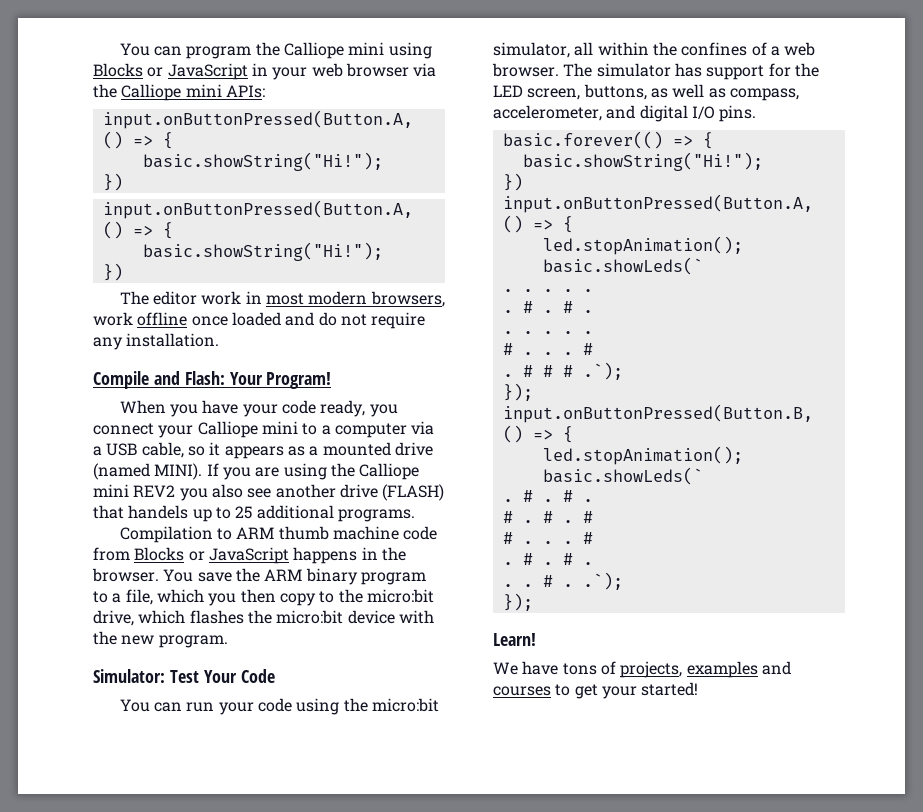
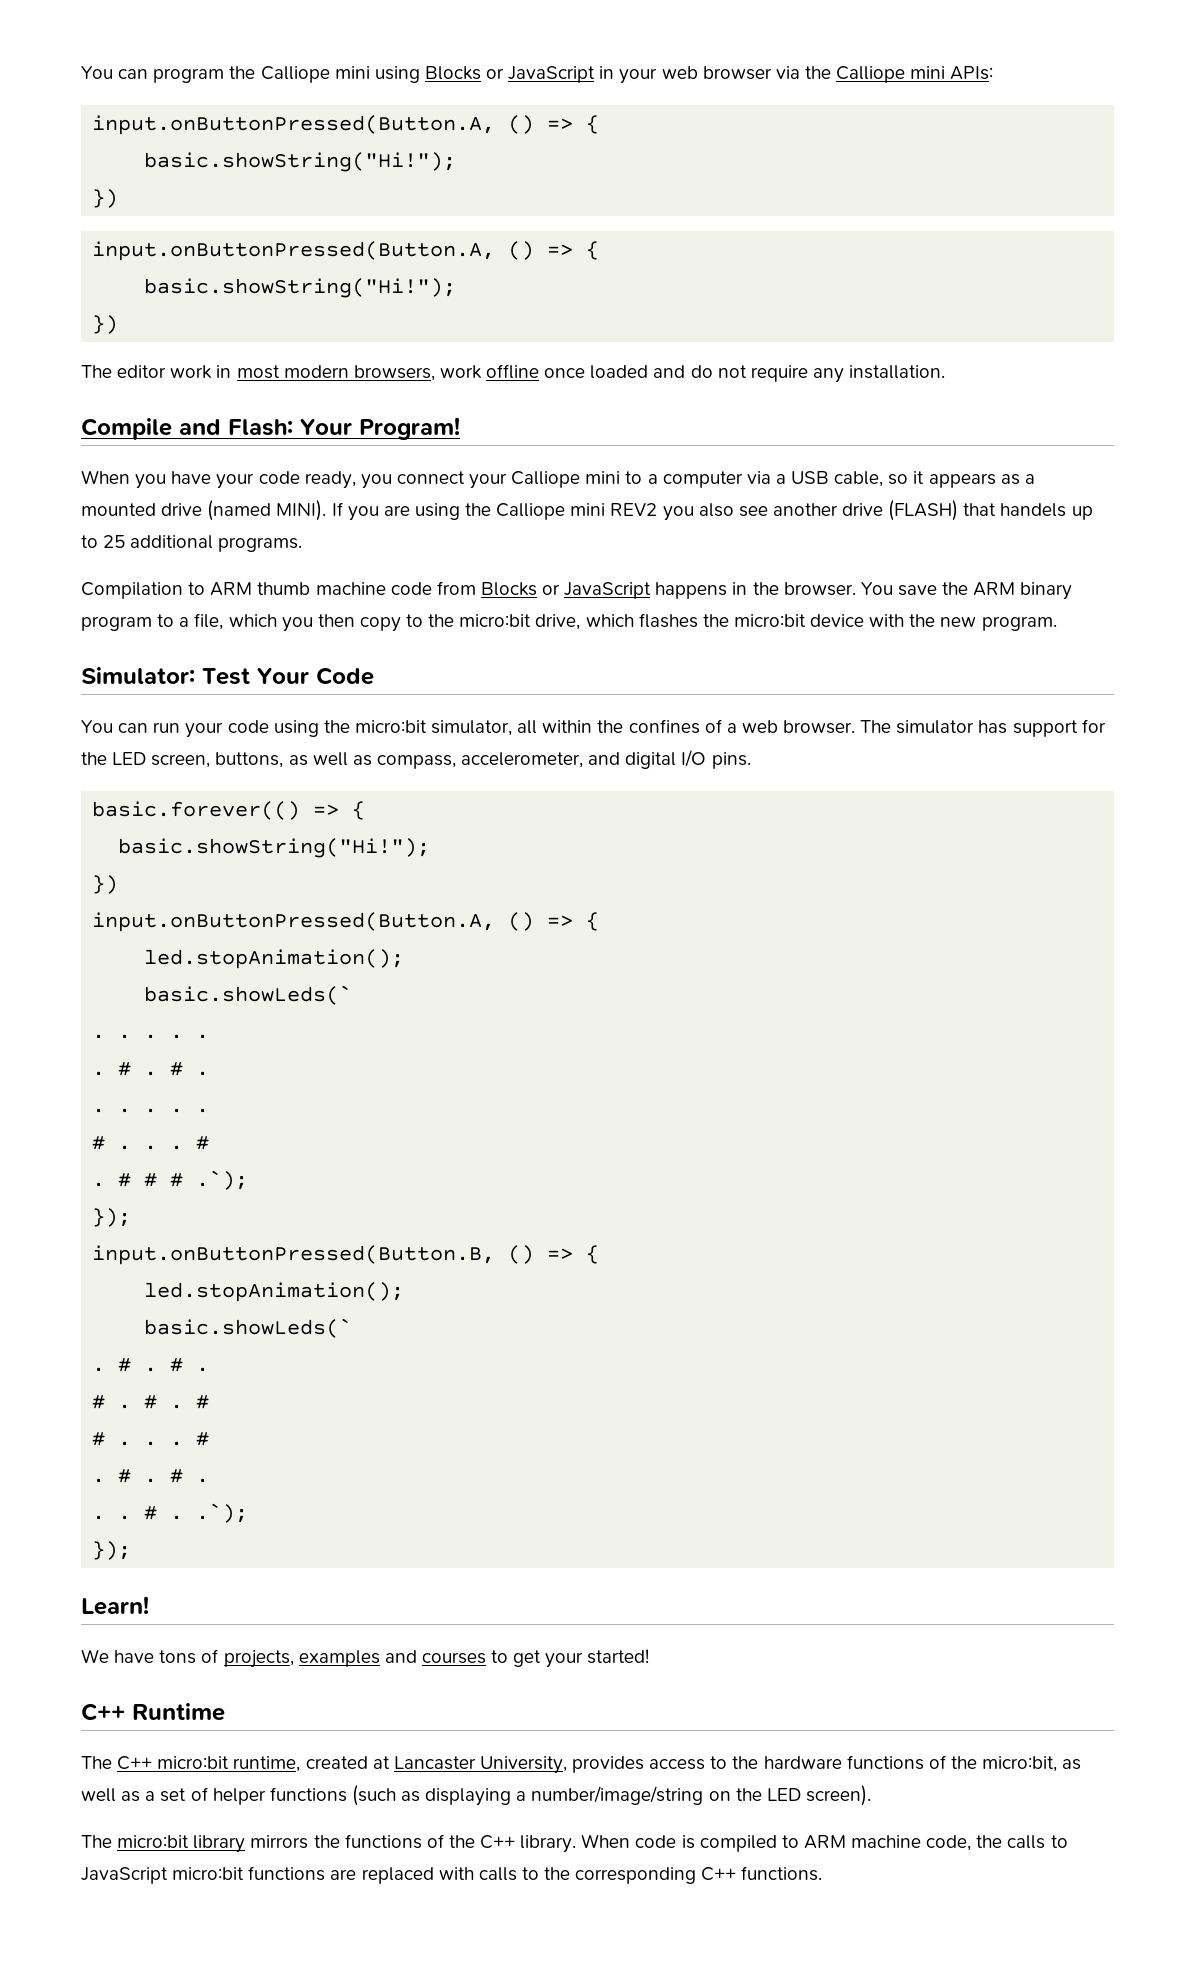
(699, 689) none -> [81,1703,225,1721] [81,1755,1082,1774] [81,1785,871,1806] [81,1834,1068,1853] [81,1866,823,1884] // C++ Runtime // The C++ micro:bit runtime, created at Lancaster University, provides access to the hardware functions of the micro:bit, as well as a set of helper functions (such as displaying a number/image/string on the LED screen). // The micro:bit library mirrors the functions of the C++ library. When code is compiled to ARM machine code, the calls to JavaScript micro:bit functions are replaced with calls to the corresponding C++ functions.

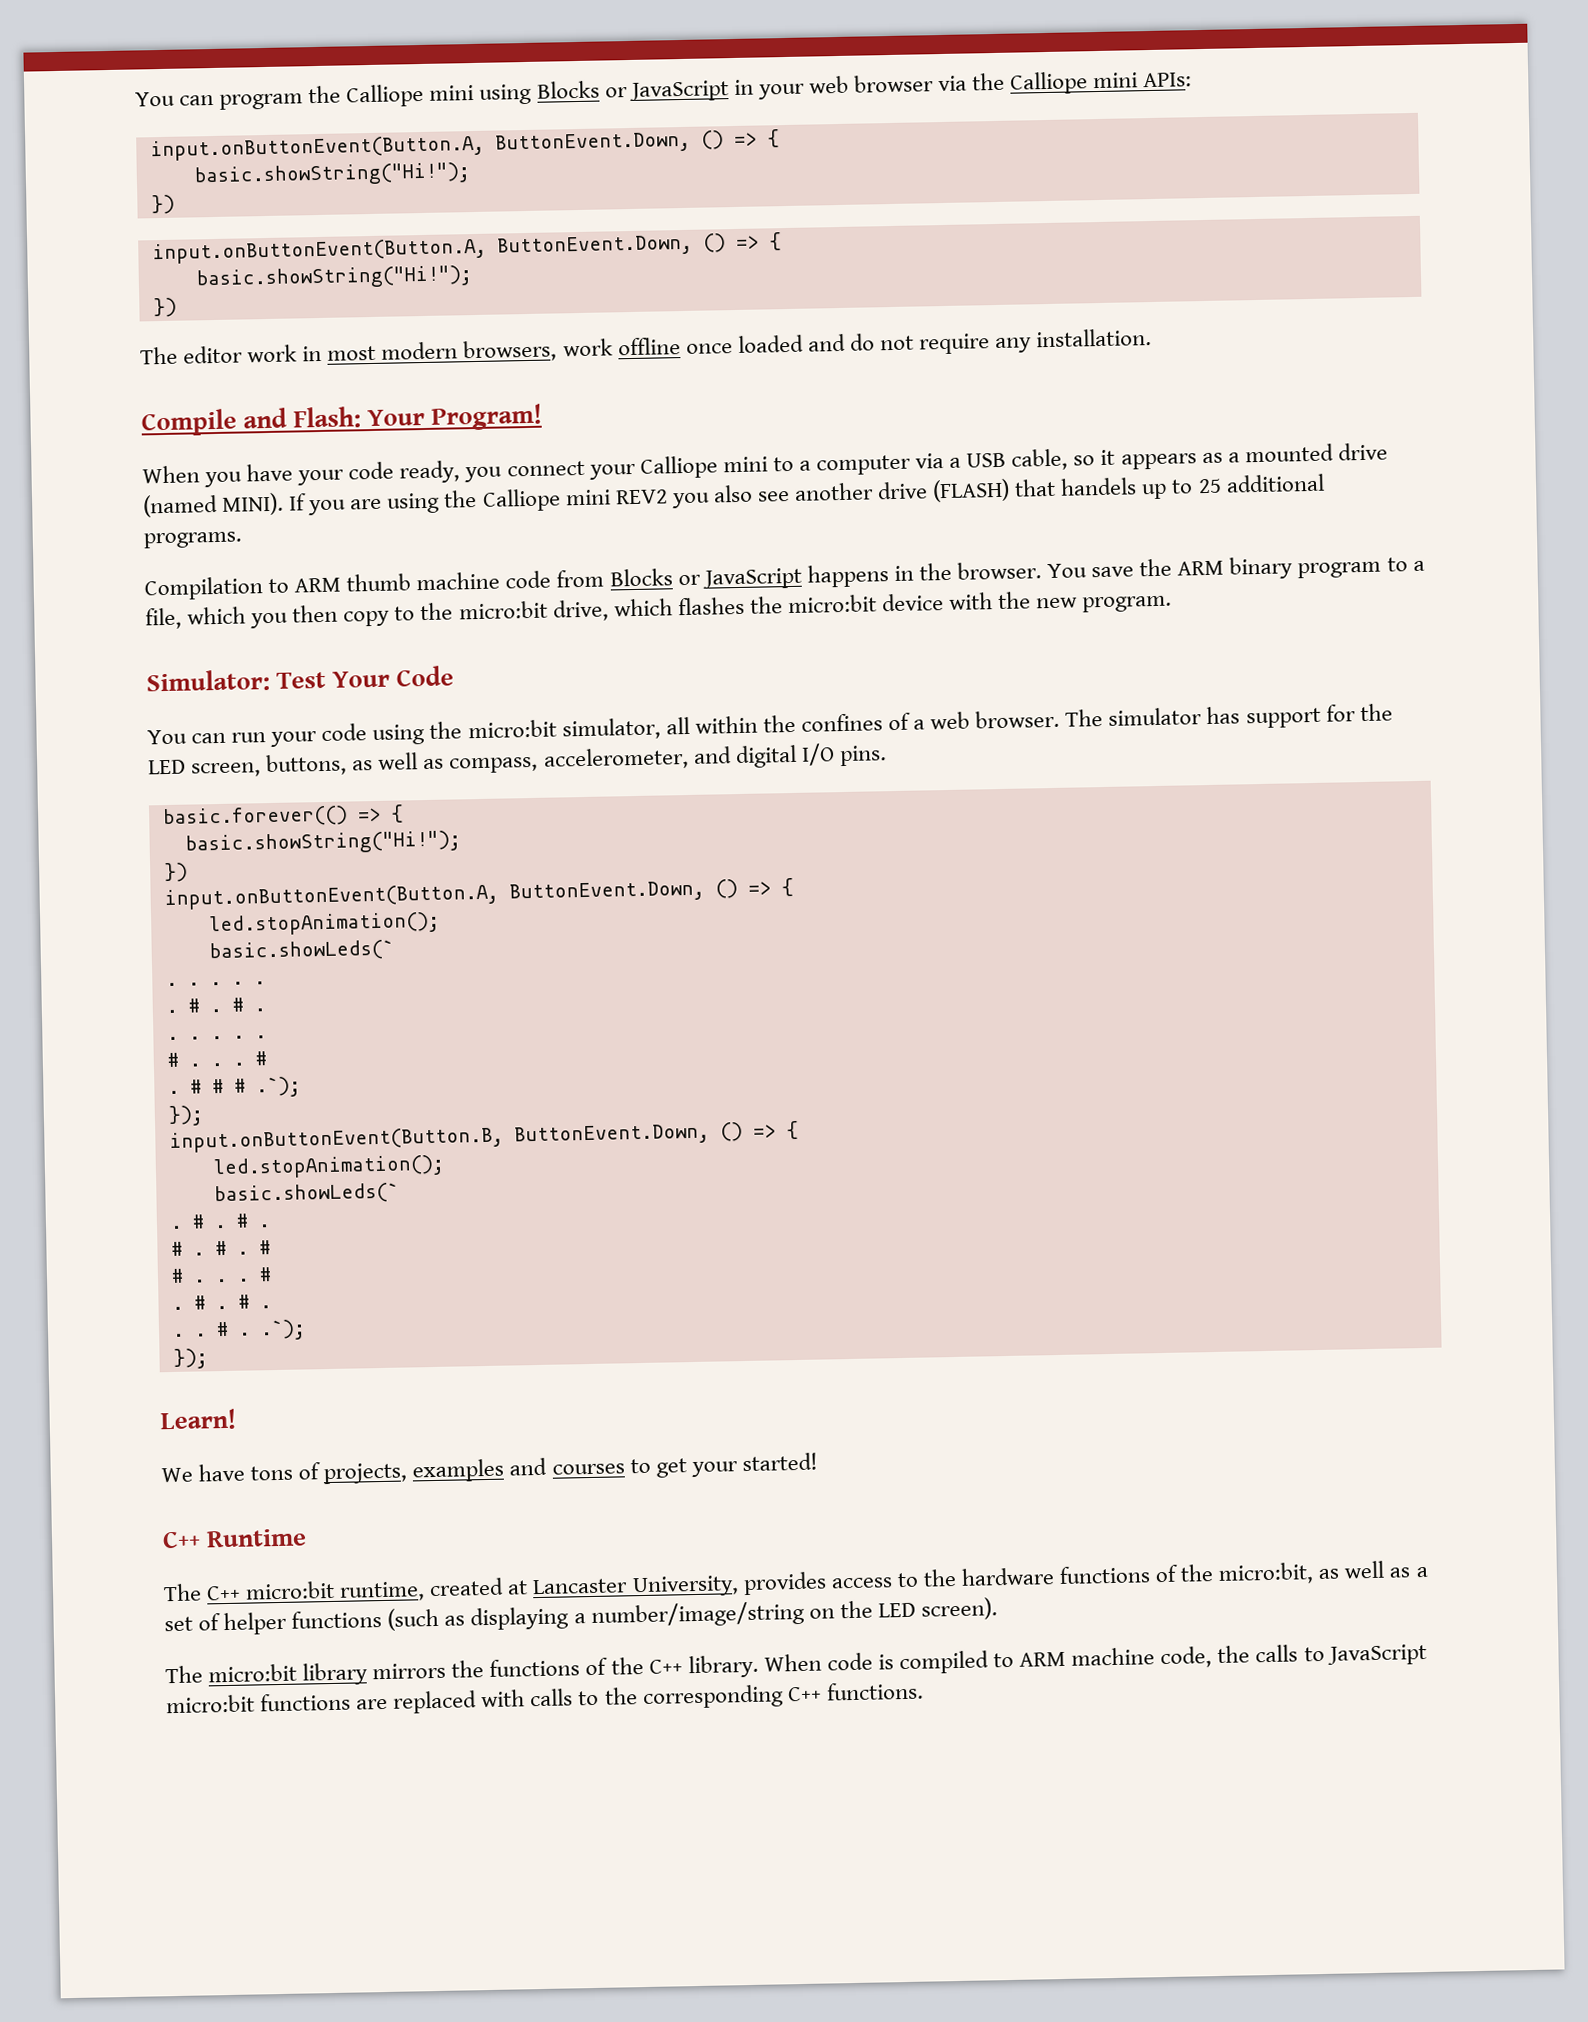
[92,115,600,135] [144,152,457,172] [92,189,119,208] [92,241,496,261] input.onButtonPressed(Button.A, () => { // basic.showString("Hi!"); // }) // input.onButtonPressed(Button.A, -> [149,129,780,162] [193,162,471,188] [150,194,175,215] [151,234,693,265] input.onButtonEvent(Button.A, ButtonEvent.Down, () => { // basic.showString("Hi!"); // }) // input.onButtonEvent(Button.A, ButtonEvent.Down,
[92,912,496,932] input.onButtonPressed(Button.A, -> [163,880,705,911] input.onButtonEvent(Button.A, ButtonEvent.Down,
[92,1245,496,1265] input.onButtonPressed(Button.B, -> [168,1123,710,1154] input.onButtonEvent(Button.B, ButtonEvent.Down,

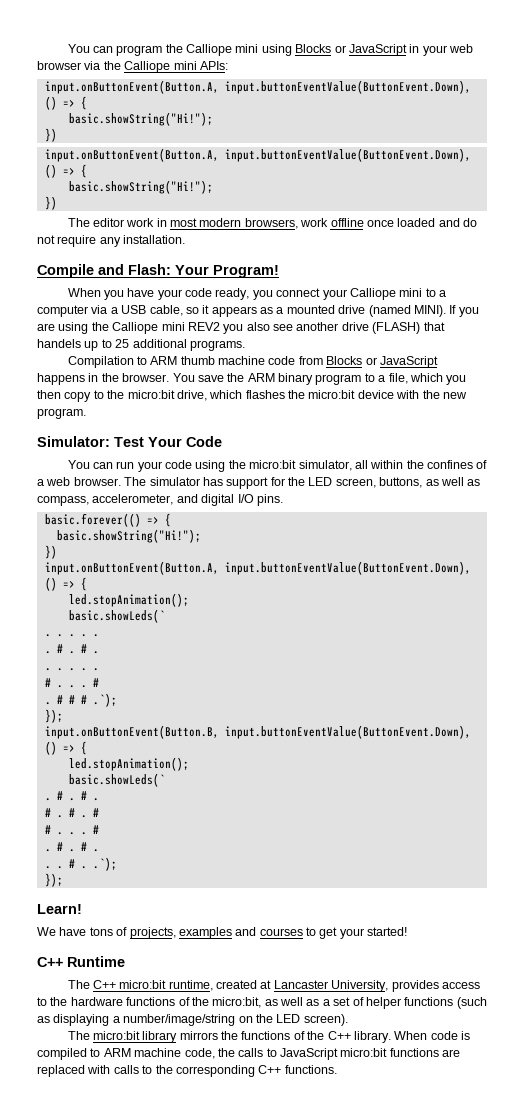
[494,131,691,155] ButtonEvent.Down, -> [224,80,471,94] input.buttonEventValue(ButtonEvent.Down),
[496,234,693,258] ButtonEvent.Down, -> [224,148,471,162] input.buttonEventValue(ButtonEvent.Down),
[508,880,705,904] ButtonEvent.Down, -> [224,561,471,575] input.buttonEventValue(ButtonEvent.Down),
[513,1123,710,1147] ButtonEvent.Down, -> [224,725,471,739] input.buttonEventValue(ButtonEvent.Down),

